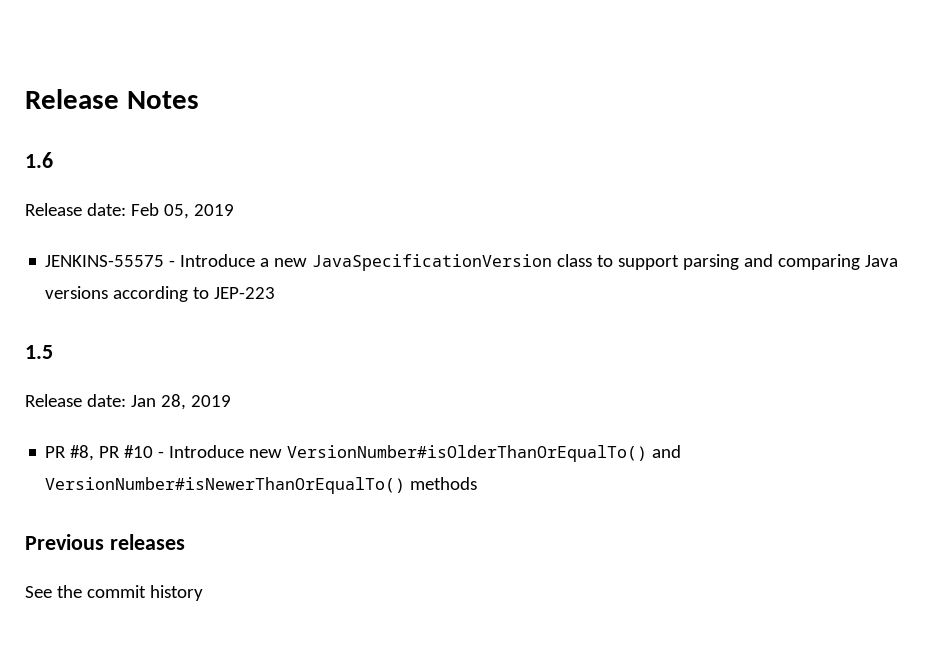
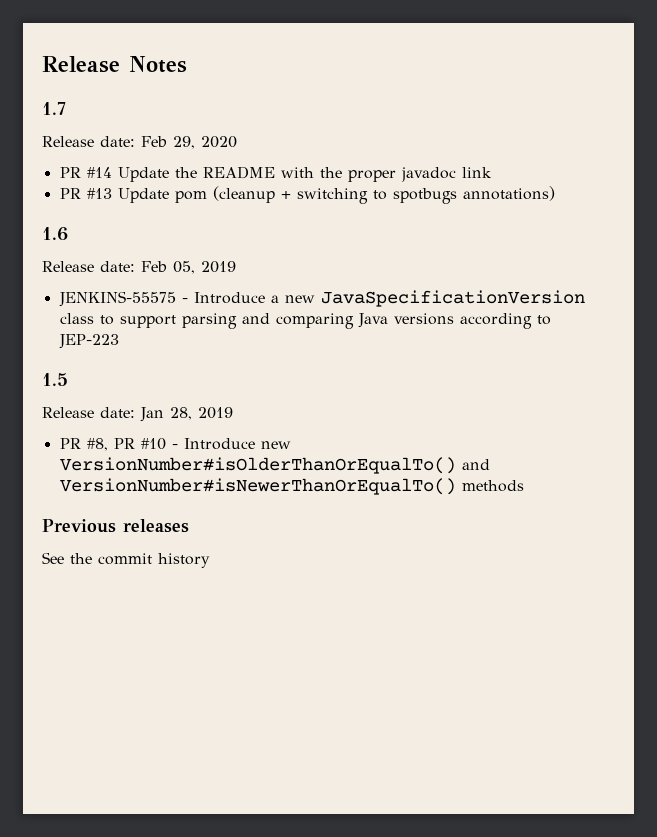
(199, 100) none -> [42,102,66,115] [42,136,237,149] [59,166,492,182] [59,186,555,204] // 1.7 // Release date: Feb 29, 2020 // PR #14 Update the README with the proper javadoc link // PR #13 Update pom (cleanup + switching to spotbugs annotations)

